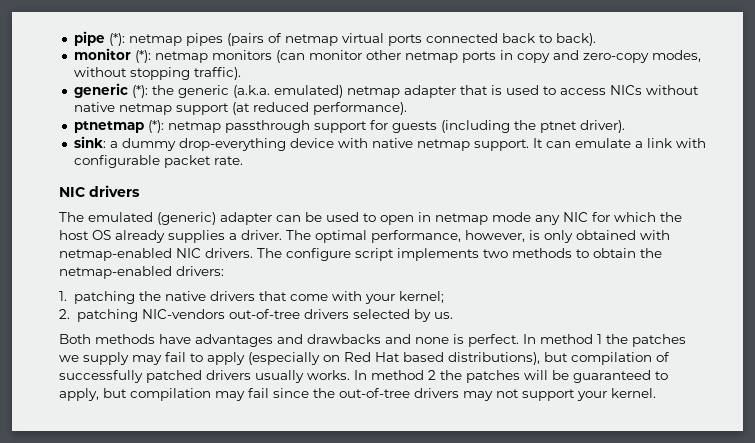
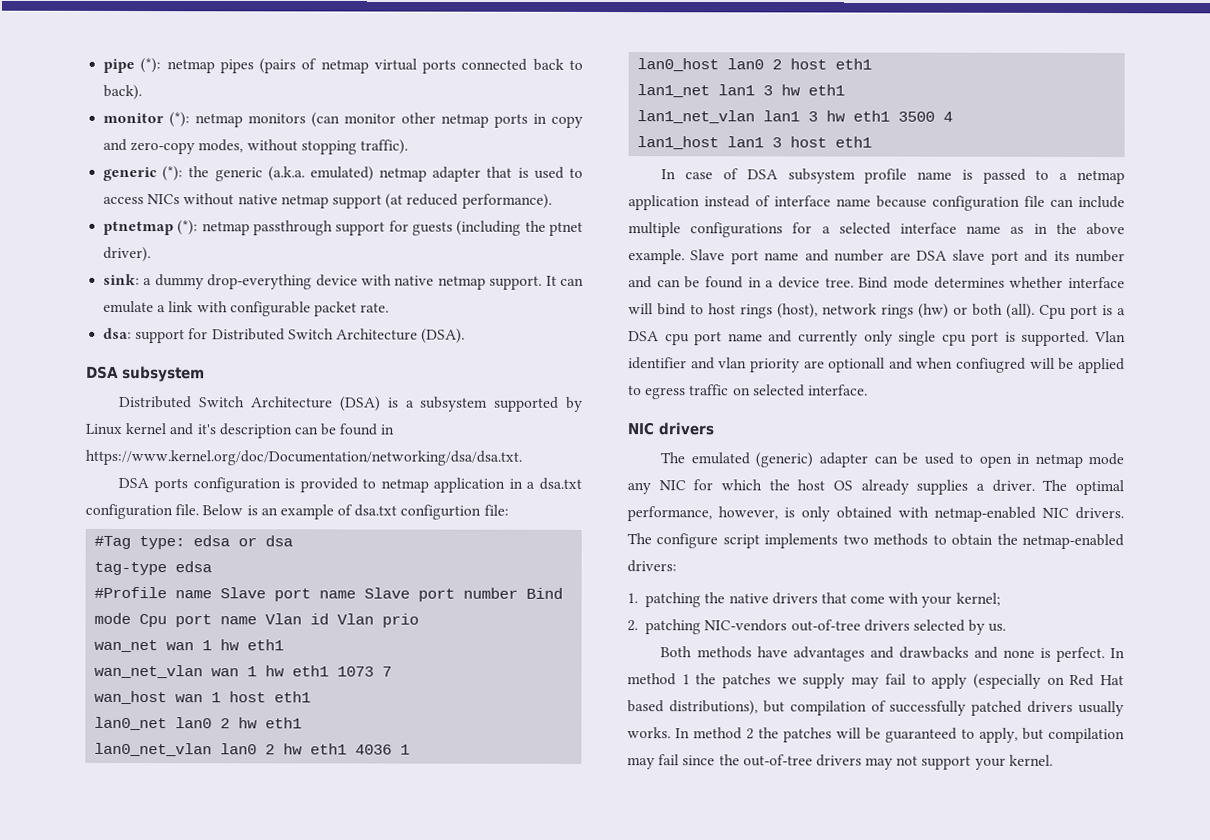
(243, 160) none -> [103,327,466,344] [86,365,205,383] [119,395,583,412] [85,422,395,439] [85,449,522,466] [118,477,582,493] [85,503,509,520] [94,535,294,550] [94,561,213,576] [94,586,564,602] [94,612,420,628] [94,639,285,653] [94,664,393,679] [94,690,312,705] [94,716,303,731] [94,742,411,757] [637,58,873,72] [637,84,846,98] [637,110,954,124] [637,136,873,150] [661,168,1125,185] [628,195,1125,211] [628,222,1125,238] [628,249,1125,265] [628,276,1125,289] [628,303,1126,320] [628,330,1126,347] [628,357,1125,374] [628,384,868,400] // dsa: support for Distributed Switch Architecture (DSA). // DSA subsystem // Distributed Switch Architecture (DSA) is a subsystem supported by Linux kernel and it's description can be found in https://www.kernel.org/doc/Documentation/networking/dsa/dsa.txt. // DSA ports configuration is provided to netmap application in a dsa.txt configuration file. Below is an example of dsa.txt configurtion file: // #Tag type: edsa or dsa // tag-type edsa // #Profile name Slave port name Slave port number Bind mode Cpu port name Vlan id Vlan prio // wan_net wan 1 hw eth1 // wan_net_vlan wan 1 hw eth1 1073 7 // wan_host wan 1 host eth1 // lan0_net lan0 2 hw eth1 // lan0_net_vlan lan0 2 hw eth1 4036 1 // lan0_host lan0 2 host eth1 // lan1_net lan1 3 hw eth1 // lan1_net_vlan lan1 3 hw eth1 3500 4 // lan1_host lan1 3 host eth1 // In case of DSA subsystem profile name is passed to a netmap application instead of interface name because configuration file can include multiple configurations for a selected interface name as in the above example. Slave port name and number are DSA slave port and its number and can be found in a device tree. Bind mode determines whether interface will bind to host rings (host), network rings (hw) or both (all). Cpu port is a DSA cpu port name and currently only single cpu port is supported. Vlan identifier and vlan priority are optionall and when confiugred will be applied to egress traffic on selected interface.

